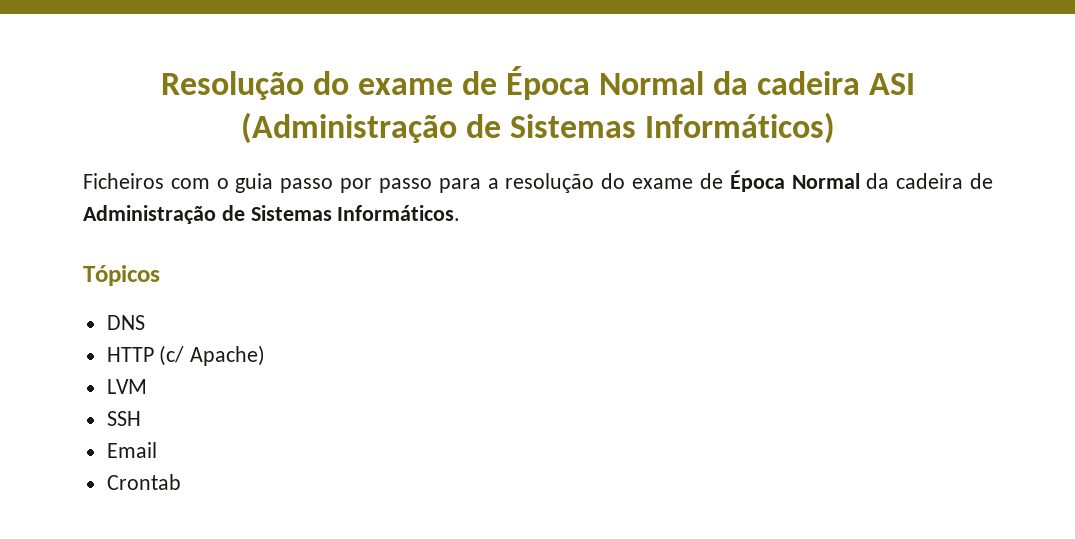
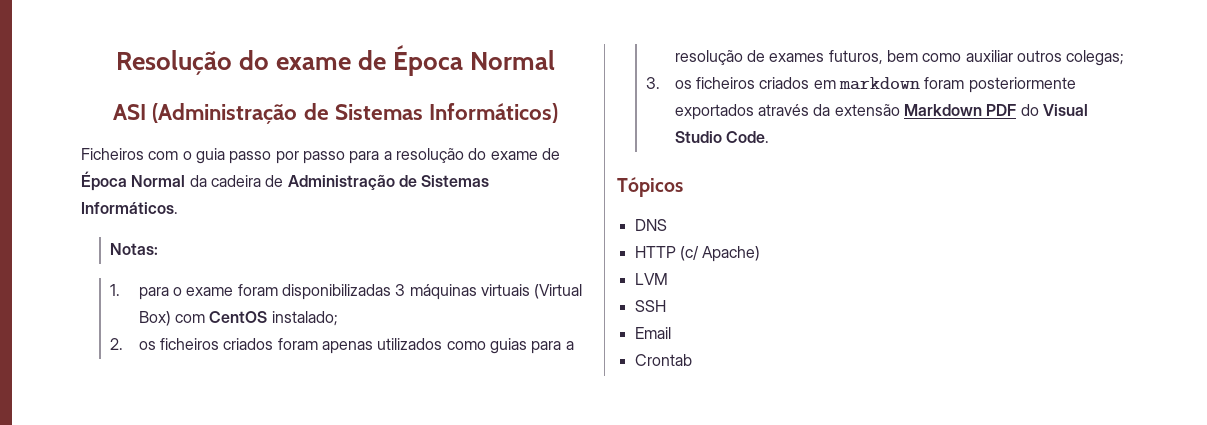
[713,71,861,95] da cadeira -> (556, 60) //
(461, 213) none -> [109,243,158,255] [109,284,583,300] [138,311,338,326] [109,338,574,354] [674,50,1125,66] [645,77,1076,93] [674,104,1088,120] [674,131,769,143] // Notas: // 1. para o exame foram disponibilizadas 3 máquinas virtuais (Virtual Box) com CentOS instalado; // 2. os ficheiros criados foram apenas utilizados como guias para a resolução de exames futuros, bem como auxiliar outros colegas; // 3. os ficheiros criados em markdown foram posteriormente exportados através da extensão Markdown PDF do Visual Studio Code.

